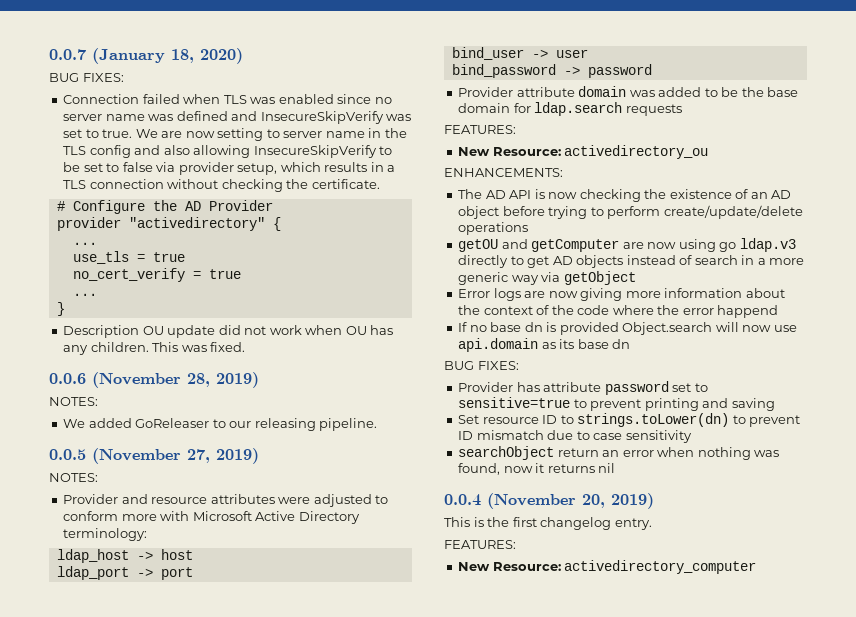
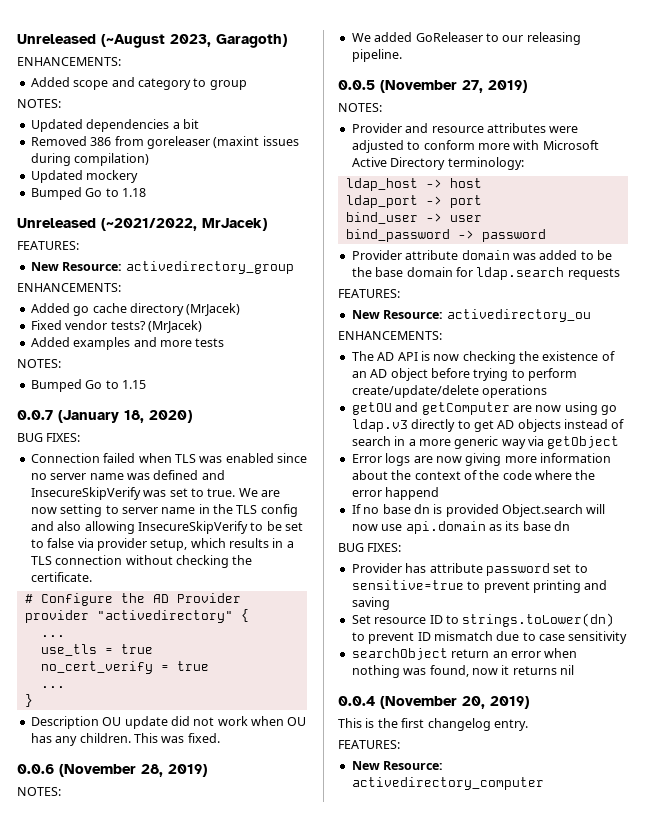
(49, 54) none -> [17,34,287,48] [17,57,121,66] [30,77,247,90] [17,99,61,108] [30,119,199,132] [30,136,299,149] [30,153,150,166] [30,170,139,183] [30,187,146,200] [17,218,267,231] [17,241,79,250] [30,261,294,274] [17,283,121,292] [30,303,241,316] [30,320,202,333] [30,337,225,350] [17,359,61,368] [30,379,146,392] Unreleased (~August 2023, Garagoth) // ENHANCEMENTS: // Added scope and category to group // NOTES: // Updated dependencies a bit // Removed 386 from goreleaser (maxint issues during compilation) // Updated mockery // Bumped Go to 1.18 // Unreleased (~2021/2022, MrJacek) // FEATURES: // New Resource: activedirectory_group // ENHANCEMENTS: // Added go cache directory (MrJacek) // Fixed vendor tests? (MrJacek) // Added examples and more tests // NOTES: // Bumped Go to 1.15 //

